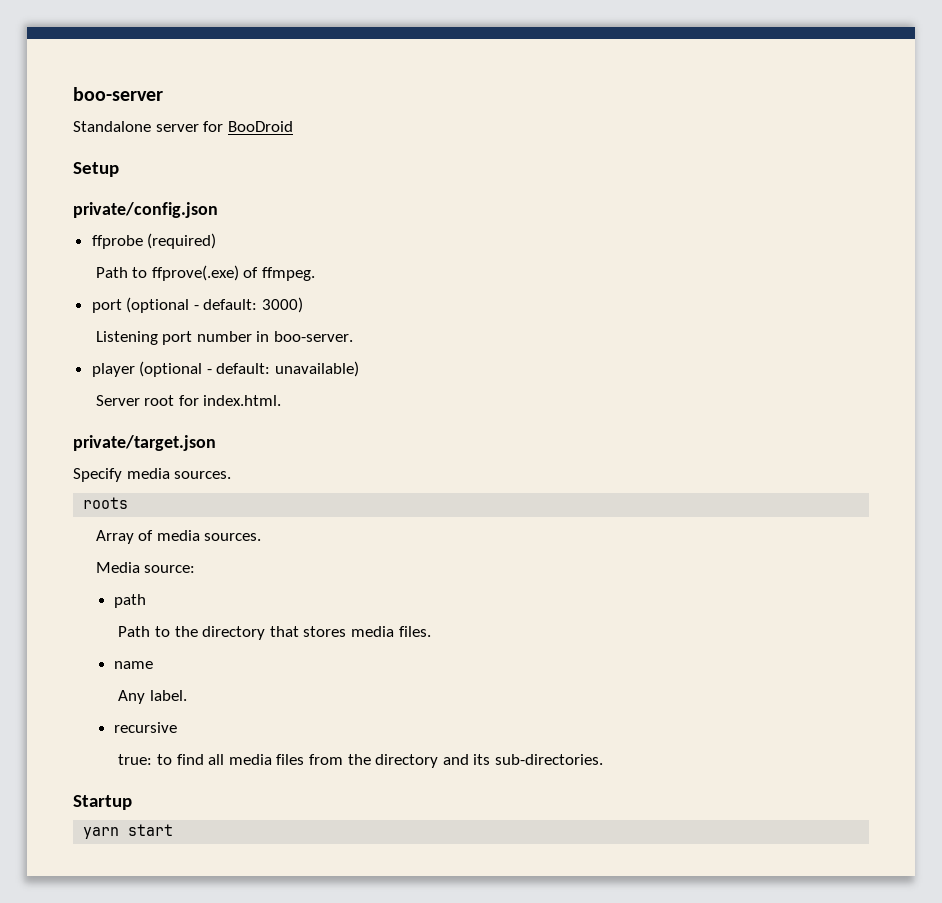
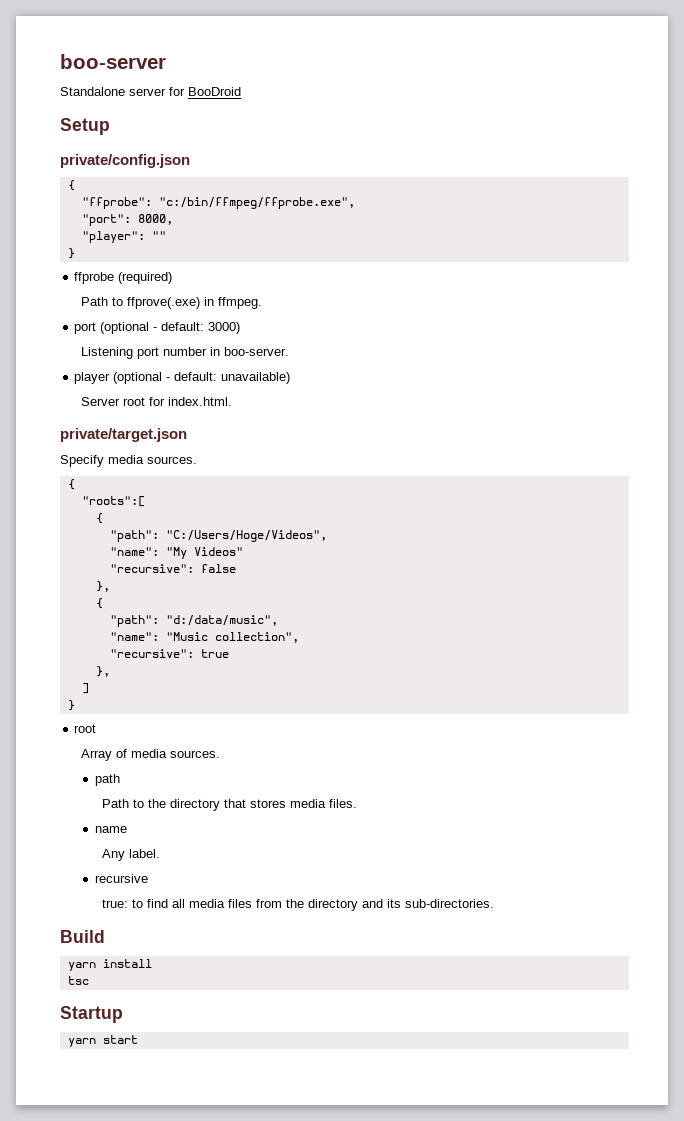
(218, 210) none -> [67,180,75,191] [81,197,355,209] [81,214,173,226] [81,231,166,243] [67,248,75,259] // { // "ffprobe": "c:/bin/ffmpeg/ffprobe.exe", // "port": 8000, // "player": "" // }
[243,267,259,278] of -> [203,297,214,306] in
[83,497,129,509] roots -> [67,479,75,490] [81,496,145,507] [95,513,103,524] [109,530,327,542] [109,547,243,559] [109,564,236,573] [95,581,110,592] [95,598,103,609] [109,615,278,627] [109,632,299,643] [109,649,229,658] [95,666,110,677] [81,683,89,694] [67,700,75,711] [74,724,97,733] { // "roots":[ // { // "path": "C:/Users/Hoge/Videos", // "name": "My Videos" // "recursive": false // }, // { // "path": "d:/data/music", // "name": "Music collection", // "recursive": true // }, // ] // } // root
[95,562,196,573] // Media source: -> (220, 754) none
(603, 759) none -> [60,930,105,943] [67,959,152,971] [67,976,89,985] // Build // yarn install // tsc

